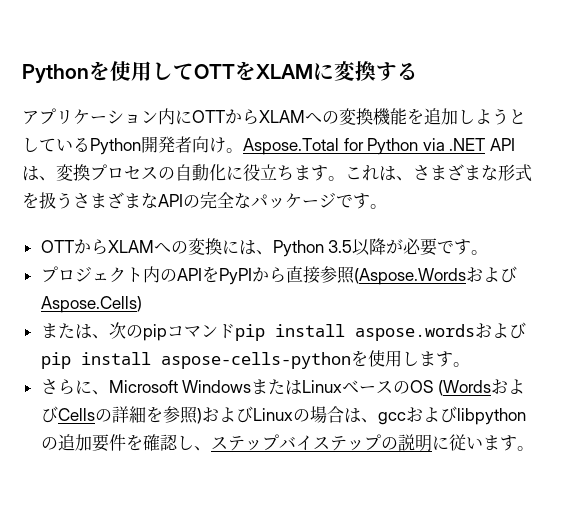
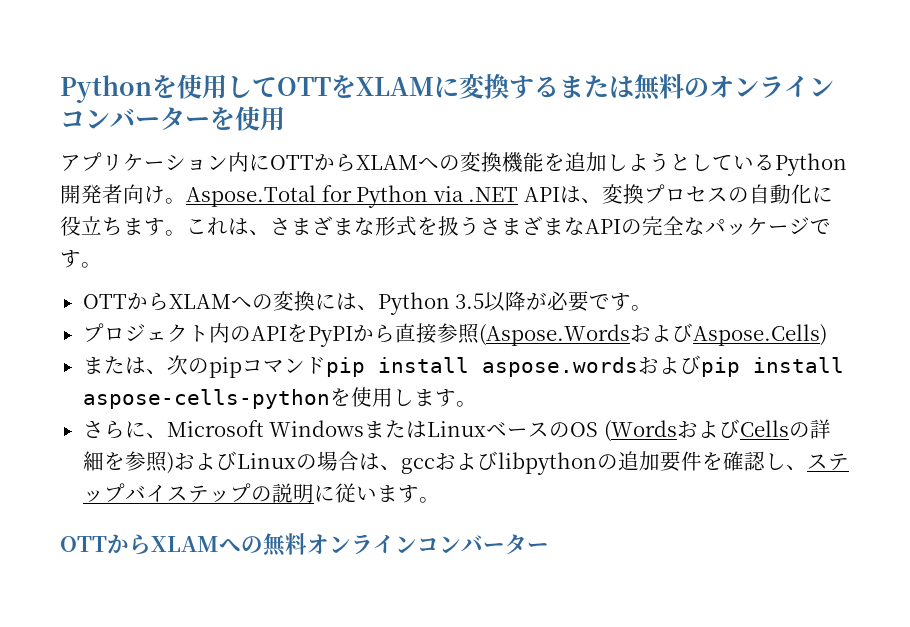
(418, 71) none -> [559,74,834,101] [60,106,285,131] または無料のオンラインコンバーターを使用
(534, 448) none -> [60,533,549,557] // OTTからXLAMへの無料オンラインコンバーター

